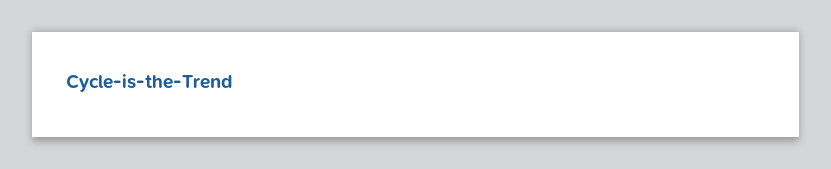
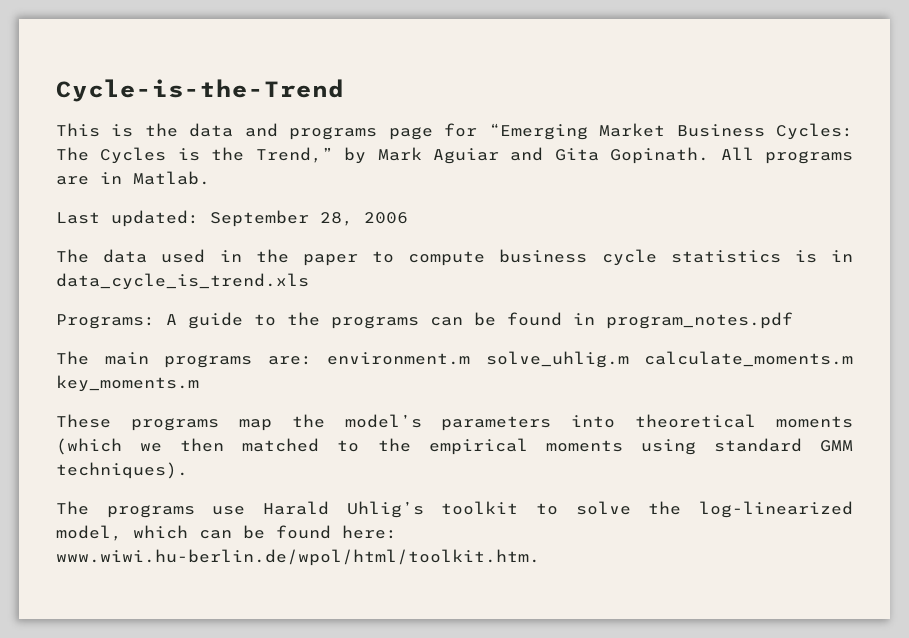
(233, 83) none -> [56,123,854,140] [56,147,853,164] [56,171,210,185] [56,210,408,227] [56,249,853,266] [56,273,309,290] [56,312,793,329] [56,351,853,368] [56,375,199,392] [56,414,853,431] [56,438,854,455] [56,462,188,479] [56,501,853,518] [56,525,397,541] [56,549,540,566] // This is the data and programs page for “Emerging Market Business Cycles: The Cycles is the Trend,” by Mark Aguiar and Gita Gopinath. All programs are in Matlab. // Last updated: September 28, 2006 // The data used in the paper to compute business cycle statistics is in data_cycle_is_trend.xls // Programs: A guide to the programs can be found in program_notes.pdf // The main programs are: environment.m solve_uhlig.m calculate_moments.m key_moments.m // These programs map the model’s parameters into theoretical moments (which we then matched to the empirical moments using standard GMM techniques). // The programs use Harald Uhlig’s toolkit to solve the log-linearized model, which can be found here: www.wiwi.hu-berlin.de/wpol/html/toolkit.htm.

